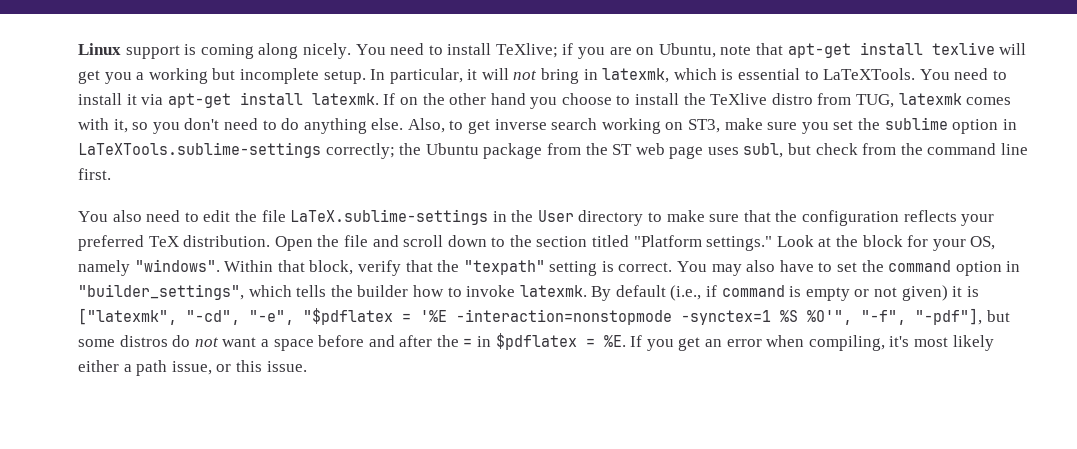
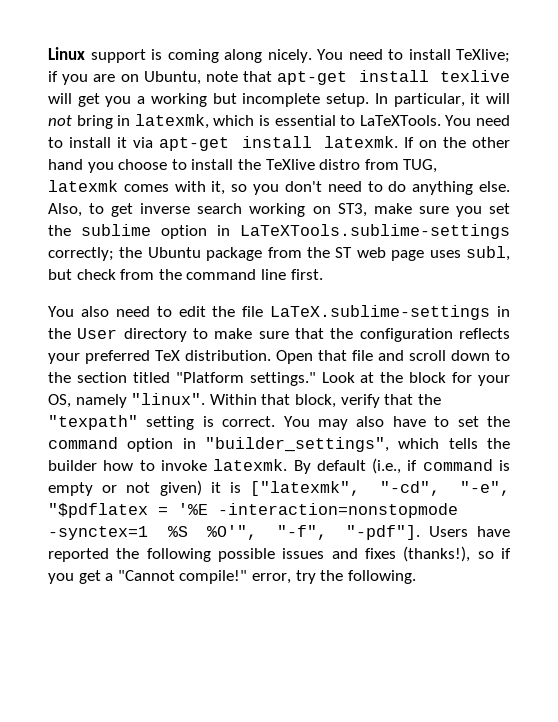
[317,235,340,247] the -> [318,350,347,361] that
[134,259,220,272] "windows". -> [131,393,206,405] "linux".
[915,308,1010,325] [78,333,994,351] [78,360,307,376] "-pdf"], but some distros do not want a space before and after the = in $pdflatex = %E. If you get an error when compiling, it's most likely either a path issue, or this issue. -> [346,525,510,540] [48,546,511,562] [48,570,416,584] "-pdf"]. Users have reported the following possible issues and fixes (thanks!), so if you get a "Cannot compile!" error, try the following.

